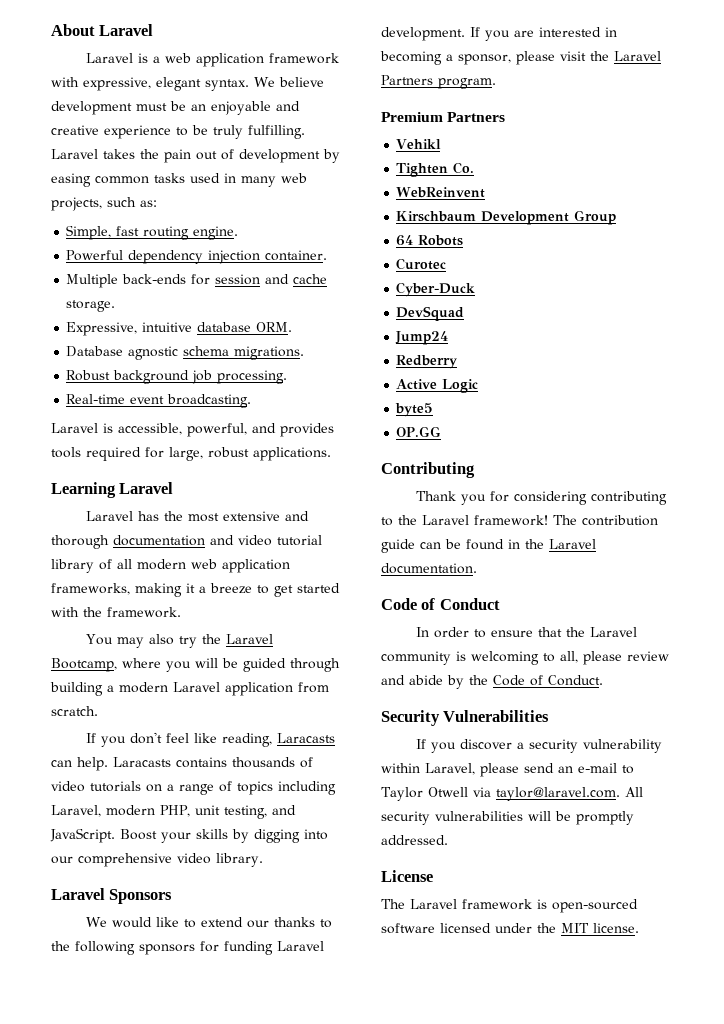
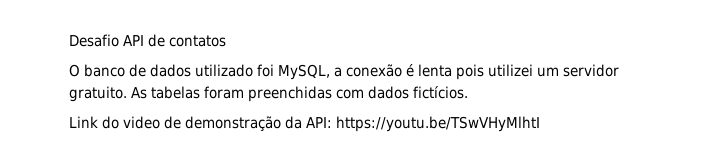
[51,24,154,36] [85,53,339,67] [51,77,324,91] [51,101,300,115] [51,125,305,139] [51,149,340,163] [51,173,307,187] [51,197,157,211] [66,225,239,240] [66,250,328,264] [66,274,328,288] [66,300,116,312] [66,322,293,336] [66,346,305,360] [66,370,288,384] [66,394,252,408] [51,423,334,437] [51,447,331,461] [51,482,174,498] [85,511,309,522] [51,535,322,549] [51,559,290,573] [51,583,340,597] [51,607,181,618] [85,634,273,648] [51,658,340,672] [50,682,329,696] [51,706,98,716] [85,732,335,747] [51,757,313,771] [51,781,336,795] [51,805,296,819] [50,828,328,843] [51,853,263,867] [51,888,173,904] [85,917,332,928] [51,941,324,955] [381,27,617,41] [380,51,661,65] [381,75,496,89] [381,112,506,122] [396,139,442,149] [396,162,475,177] [396,187,486,198] [396,210,617,225] [396,235,464,246] [396,258,447,270] [396,282,476,297] [396,306,465,321] [395,331,449,345] [396,355,458,369] [396,379,479,393] [395,403,434,417] [396,426,442,437] [381,462,475,478] [415,491,667,505] [381,515,658,526] [381,539,596,553] [381,563,477,574] [381,598,500,610] [415,627,637,638] [381,651,669,665] [381,675,603,689] [381,710,550,726] [415,739,662,753] [381,763,634,777] [381,787,643,801] [381,811,634,825] [381,835,448,845] [381,870,433,882] [381,899,638,913] [381,923,639,934] About Laravel // Laravel is a web application framework with expressive, elegant syntax. We believe development must be an enjoyable and creative experience to be truly fulfilling. Laravel takes the pain out of development by easing common tasks used in many web projects, such as: // Simple, fast routing engine. // Powerful dependency injection container. // Multiple back-ends for session and cache storage. // Expressive, intuitive database ORM. // Database agnostic schema migrations. // Robust background job processing. // Real-time event broadcasting. // Laravel is accessible, powerful, and provides tools required for large, robust applications. // Learning Laravel // Laravel has the most extensive and thorough documentation and video tutorial library of all modern web application frameworks, making it a breeze to get started with the framework. // You may also try the Laravel Bootcamp, where you will be guided through building a modern Laravel application from scratch. // If you don't feel like reading, Laracasts can help. Laracasts contains thousands of video tutorials on a range of topics including Laravel, modern PHP, unit testing, and JavaScript. Boost your skills by digging into our comprehensive video library. // Laravel Sponsors // We would like to extend our thanks to the following sponsors for funding Laravel development. If you are interested in becoming a sponsor, please visit the Laravel Partners program. // Premium Partners // Vehikl // Tighten Co. // WebReinvent // Kirschbaum Development Group // 64 Robots // Curotec // Cyber-Duck // DevSquad // Jump24 // Redberry // Active Logic // byte5 // OP.GG // Contributing // Thank you for considering contributing to the Laravel framework! The contribution guide can be found in the Laravel documentation. // Code of Conduct // In order to ensure that the Laravel community is welcoming to all, please review and abide by the Code of Conduct. // Security Vulnerabilities // If you discover a security vulnerability within Laravel, please send an e-mail to Taylor Otwell via taylor@laravel.com. All security vulnerabilities will be promptly addressed. // License // The Laravel framework is open-sourced software licensed under the MIT license. -> [69,34,226,47] [69,64,619,80] [69,86,468,102] [69,116,540,132] Desafio API de contatos // O banco de dados utilizado foi MySQL, a conexão é lenta pois utilizei um servidor gratuito. As tabelas foram preenchidas com dados fictícios. // Link do video de demonstração da API: https://youtu.be/TSwVHyMlhtI

